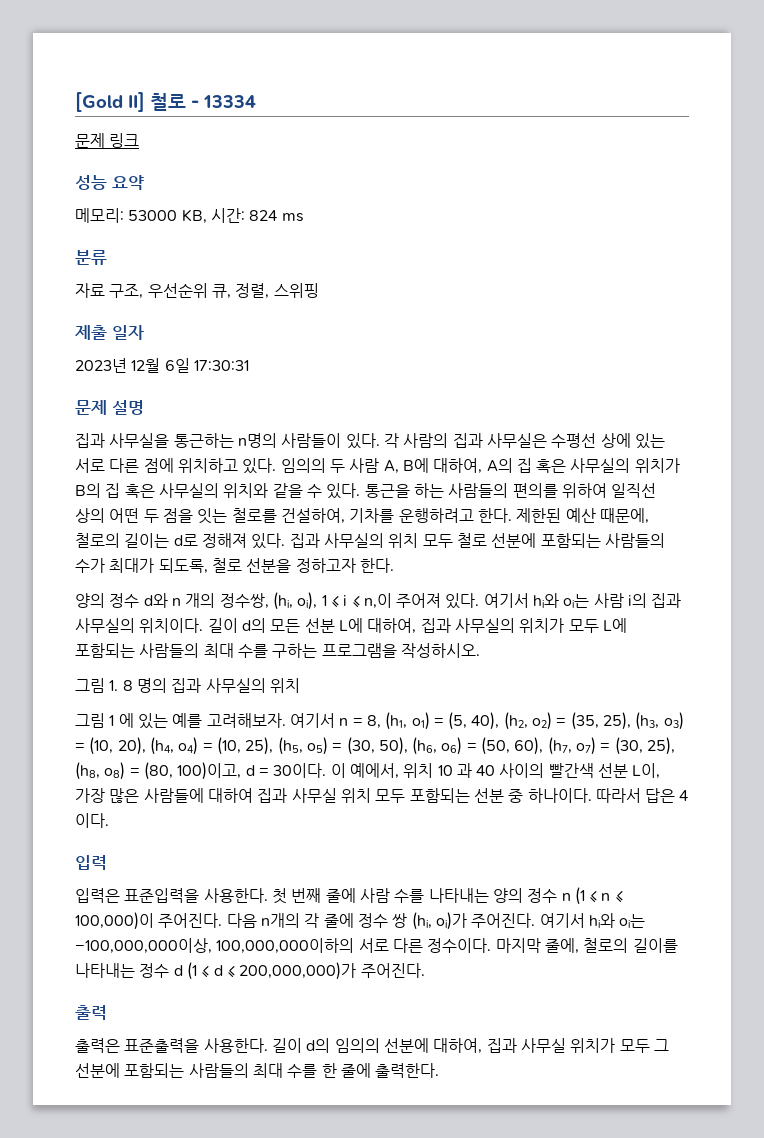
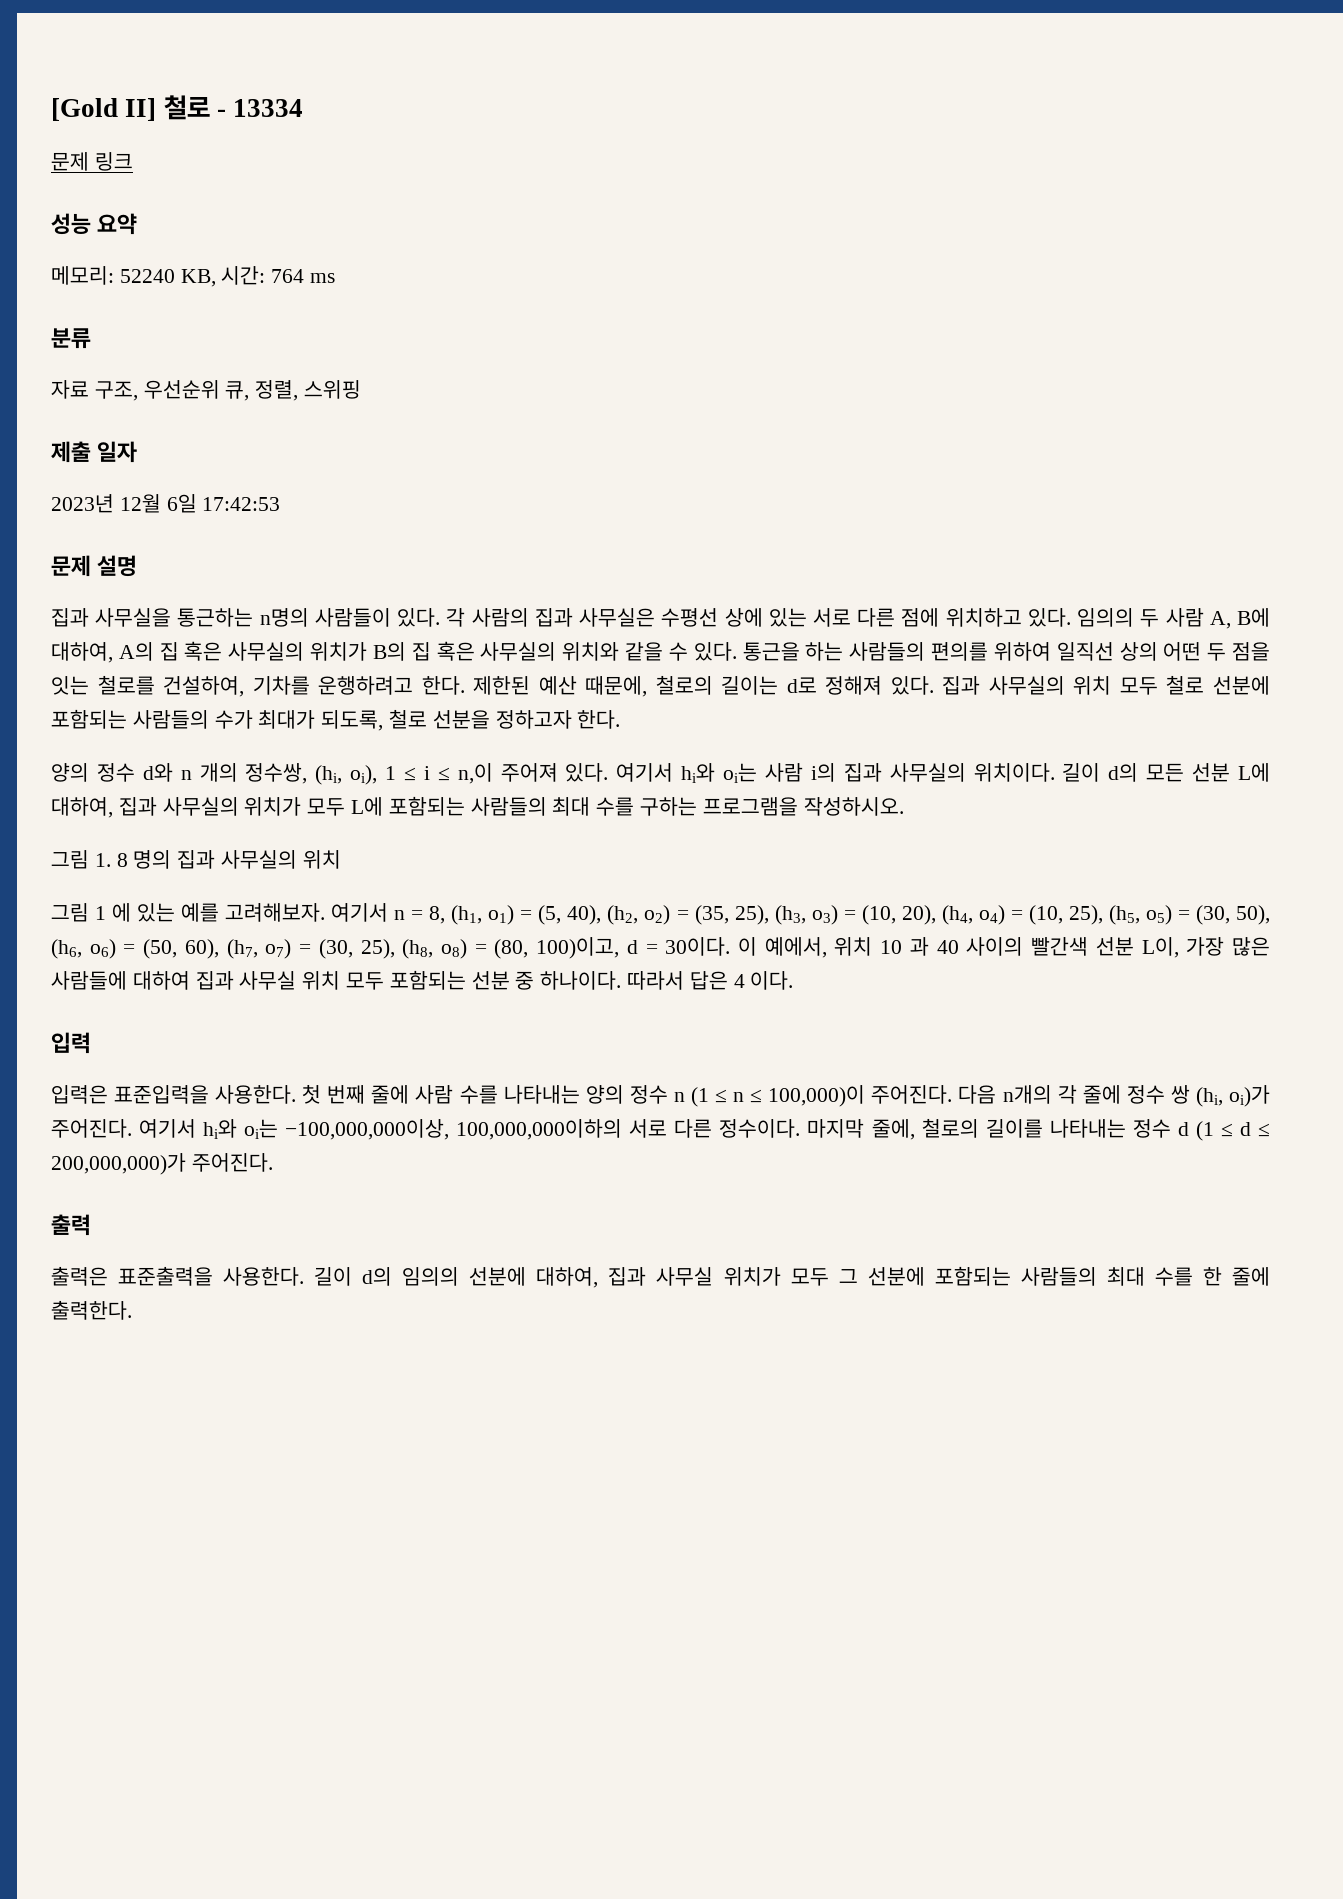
[128,210,178,221] 53000 -> [119,269,175,283] 52240
[249,210,278,221] 824 -> [271,269,305,283] 764
[193,360,249,371] 17:30:31 -> [202,497,281,511] 17:42:53

